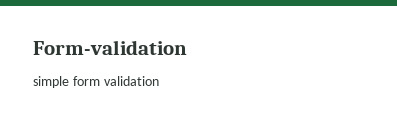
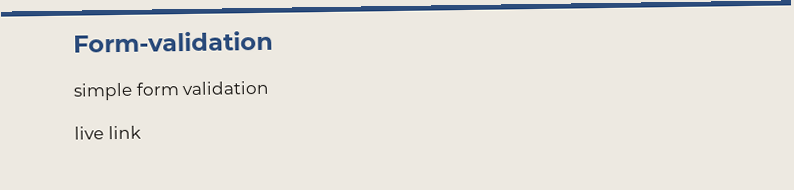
(159, 81) none -> [74,125,142,140] // live link

